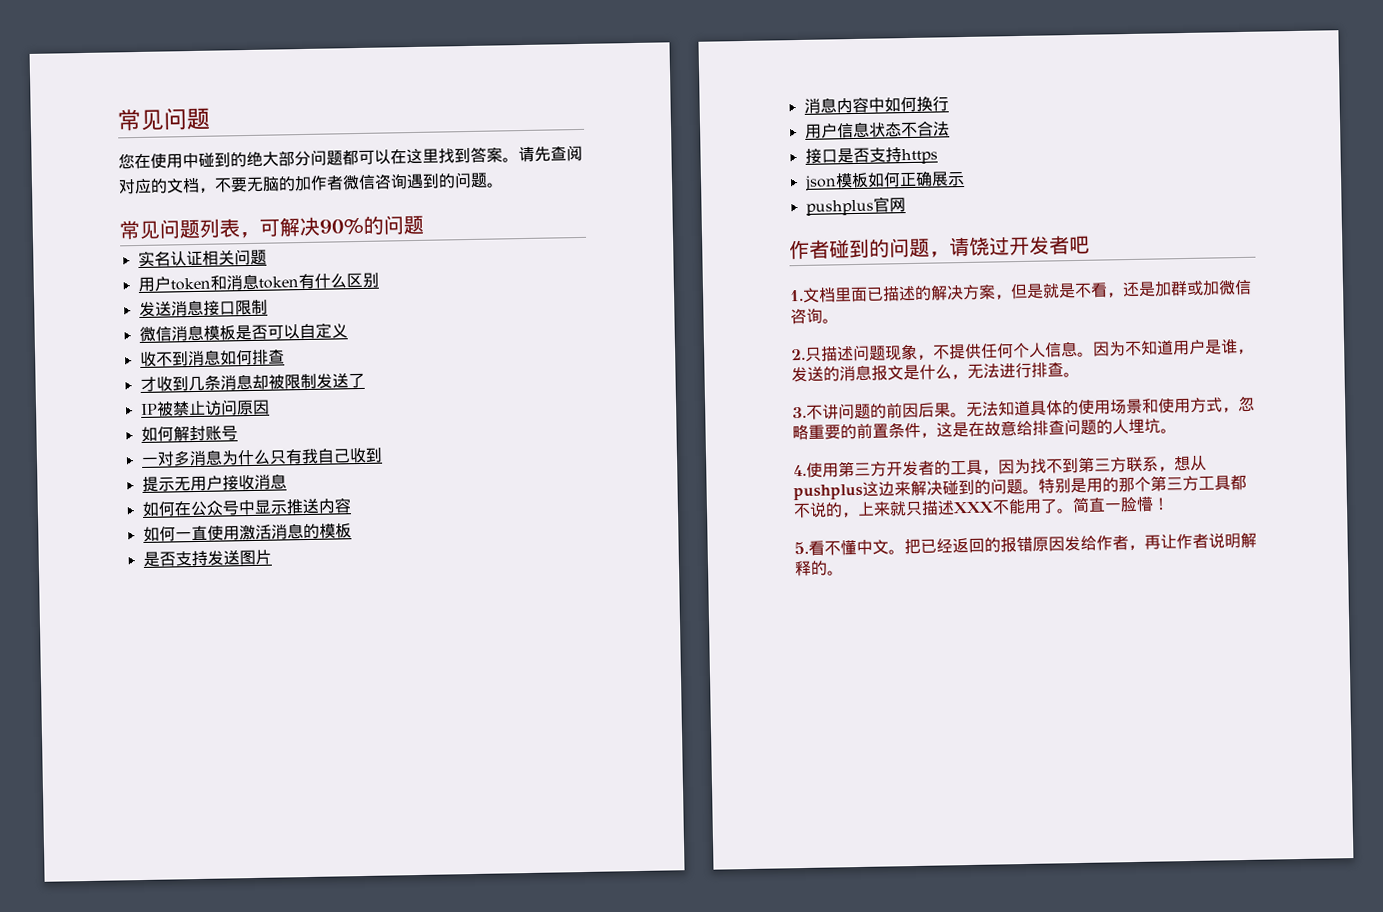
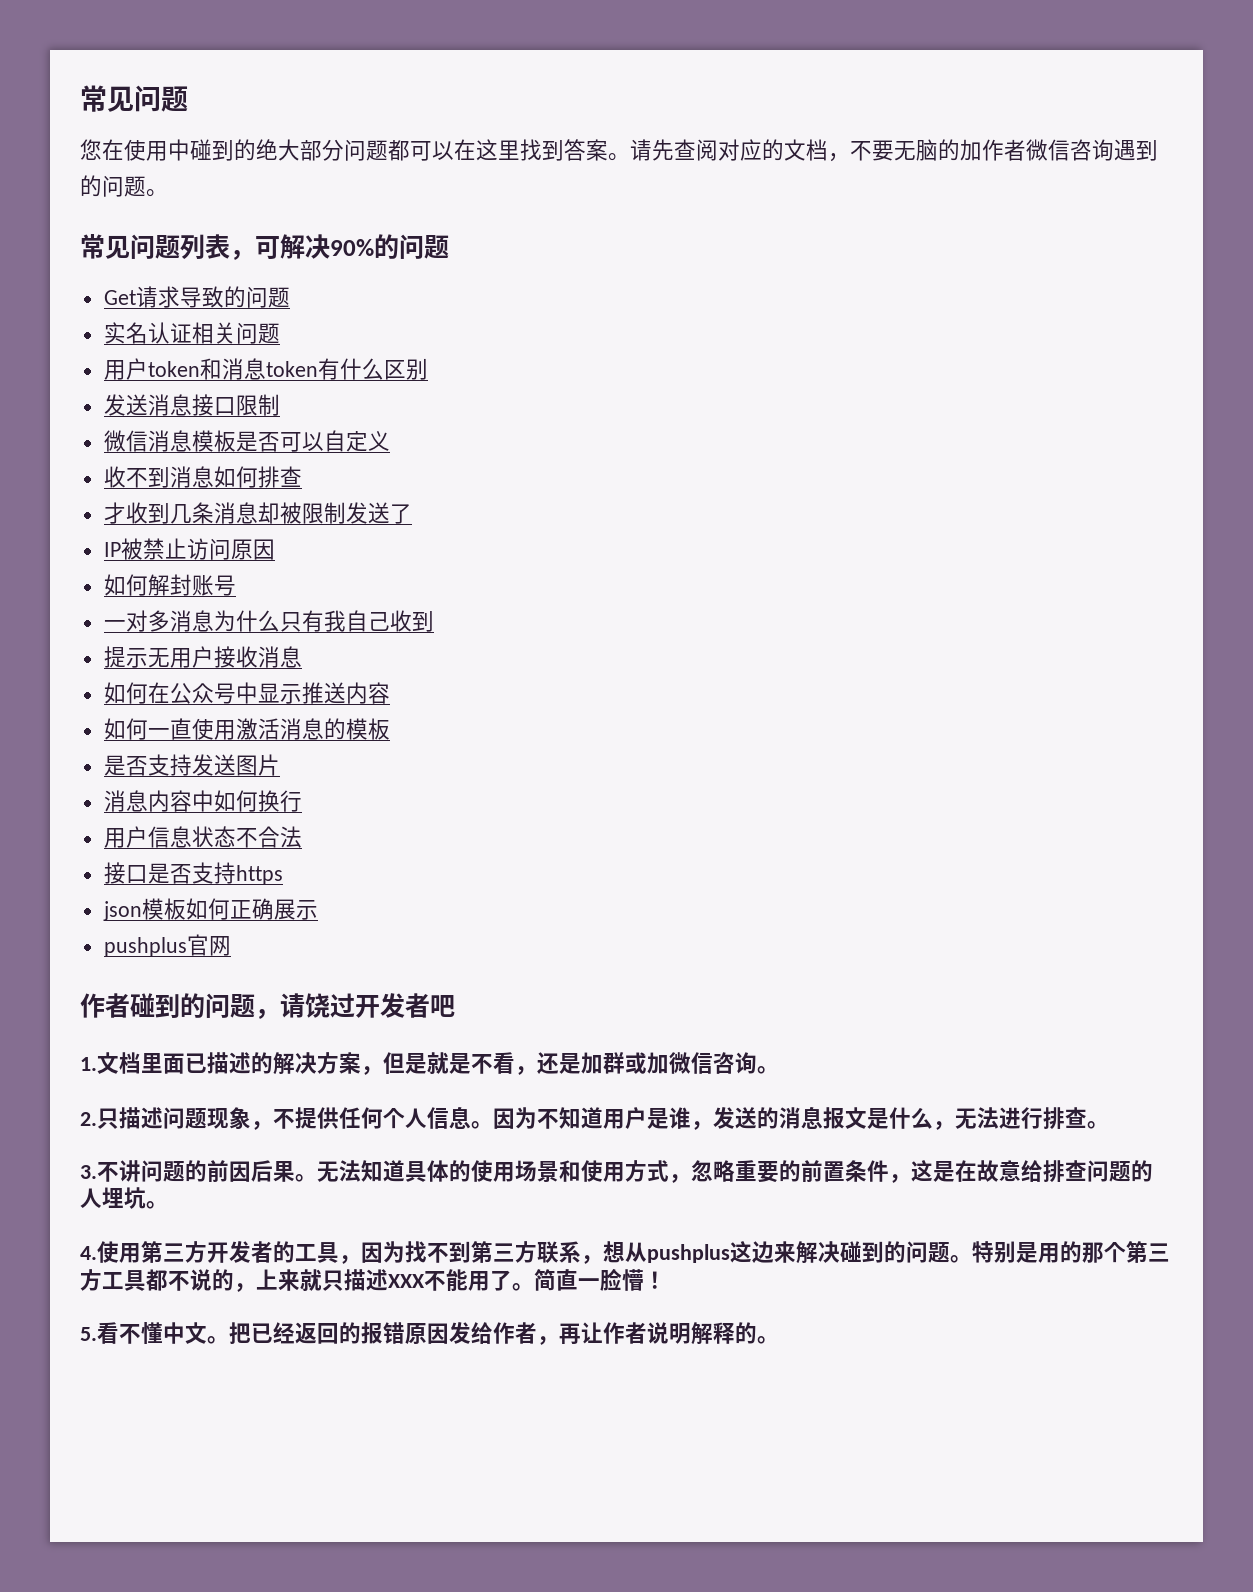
(424, 225) none -> [103,286,290,308] // Get请求导致的问题

